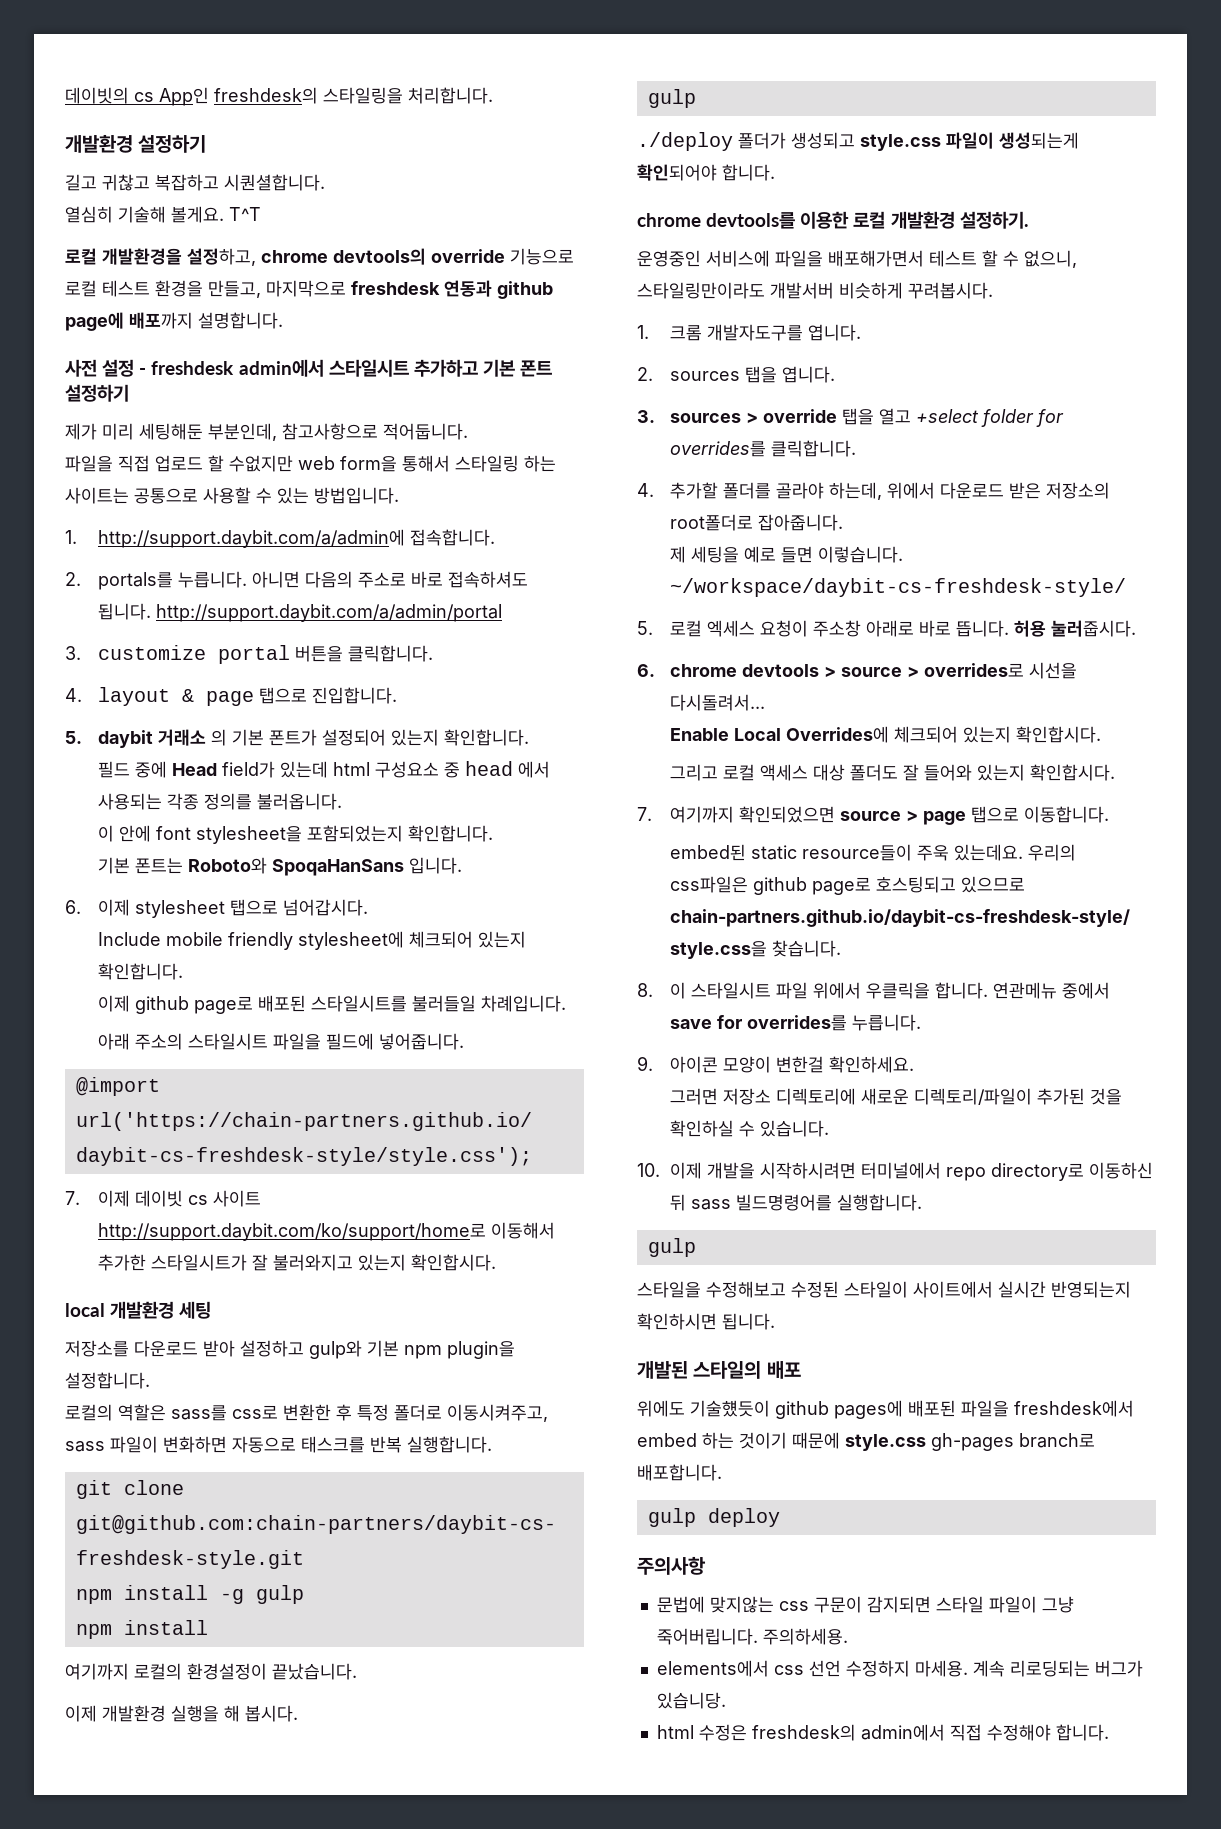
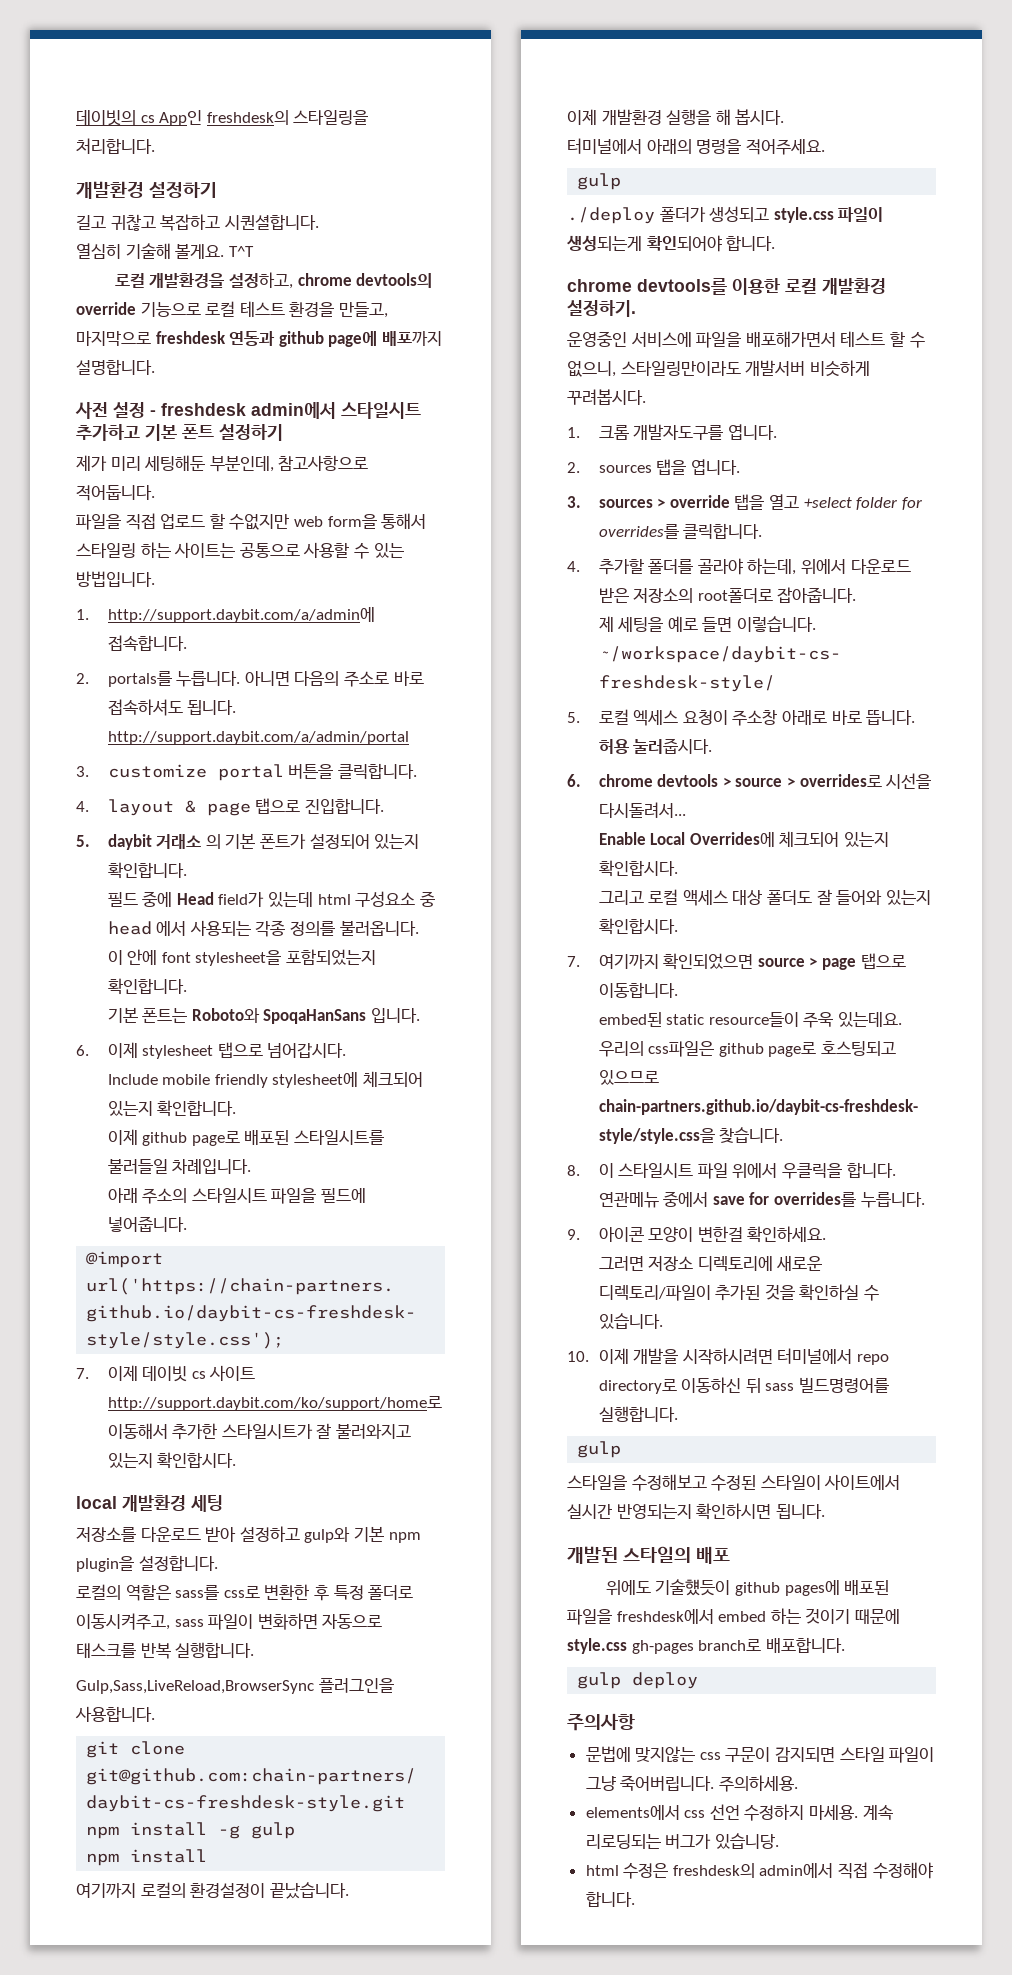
(492, 1444) none -> [76,1678,394,1694] [75,1706,155,1722] // Gulp,Sass,LiveReload,BrowserSync 플러그인을 사용합니다.
(298, 1713) none -> [567,138,825,155] // 터미널에서 아래의 명령을 적어주세요.

